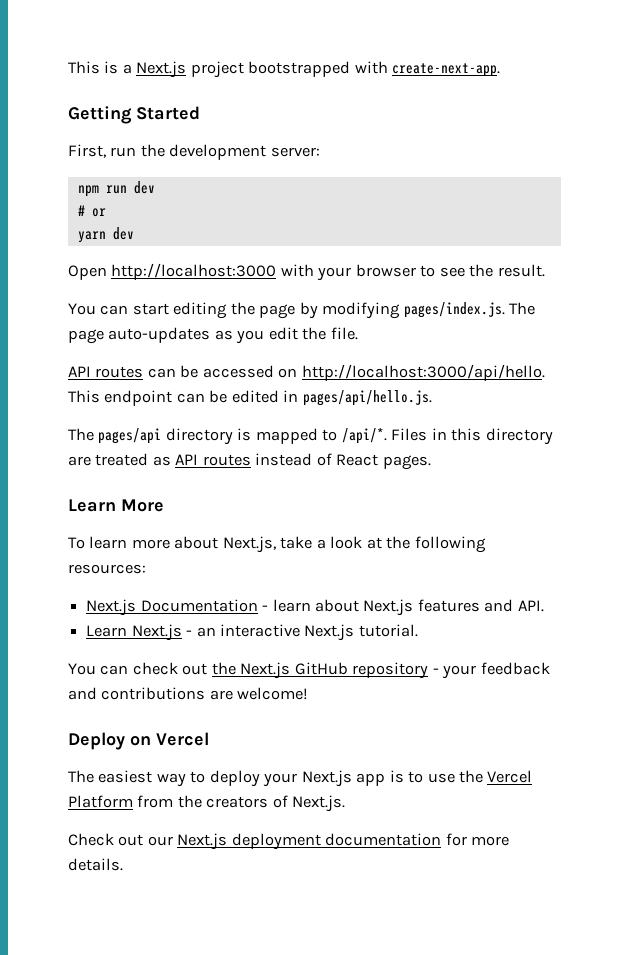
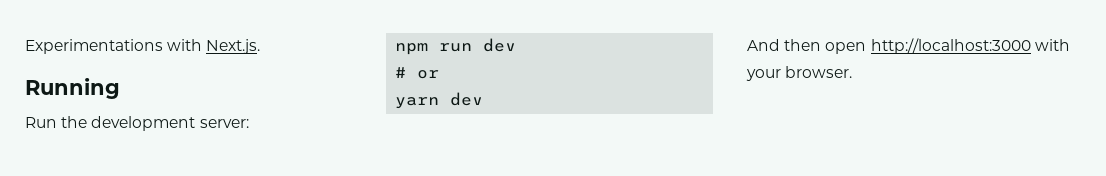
[68,61,501,78] [68,106,200,124] [68,144,137,158] This is a Next.js project bootstrapped with create-next-app. // Getting Started // First, run -> [25,39,261,54] [25,78,120,99] [25,117,57,128] Experimentations with Next.js. // Running // Run
[68,263,545,281] [68,302,536,319] [68,327,358,344] [68,364,545,381] [68,390,432,406] [68,428,553,445] [68,453,431,470] [68,499,164,512] [68,536,486,553] [68,564,146,574] [86,599,544,616] [86,624,418,641] [68,662,550,679] [68,687,309,700] [68,732,209,750] [68,770,533,787] [68,795,346,812] [68,833,510,850] [68,858,123,871] Open http://localhost:3000 with your browser to see the result. // You can start editing the page by modifying pages/index.js. The page auto-updates as you edit the file. // API routes can be accessed on http://localhost:3000/api/hello. This endpoint can be edited in pages/api/hello.js. // The pages/api directory is mapped to /api/*. Files in this directory are treated as API routes instead of React pages. // Learn More // To learn more about Next.js, take a look at the following resources: // Next.js Documentation - learn about Next.js features and API. // Learn Next.js - an interactive Next.js tutorial. // You can check out the Next.js GitHub repository - your feedback and contributions are welcome! // Deploy on Vercel // The easiest way to deploy your Next.js app is to use the Vercel Platform from the creators of Next.js. // Check out our Next.js deployment documentation for more details. -> [747,38,1070,54] [746,66,853,81] And then open http://localhost:3000 with your browser.

